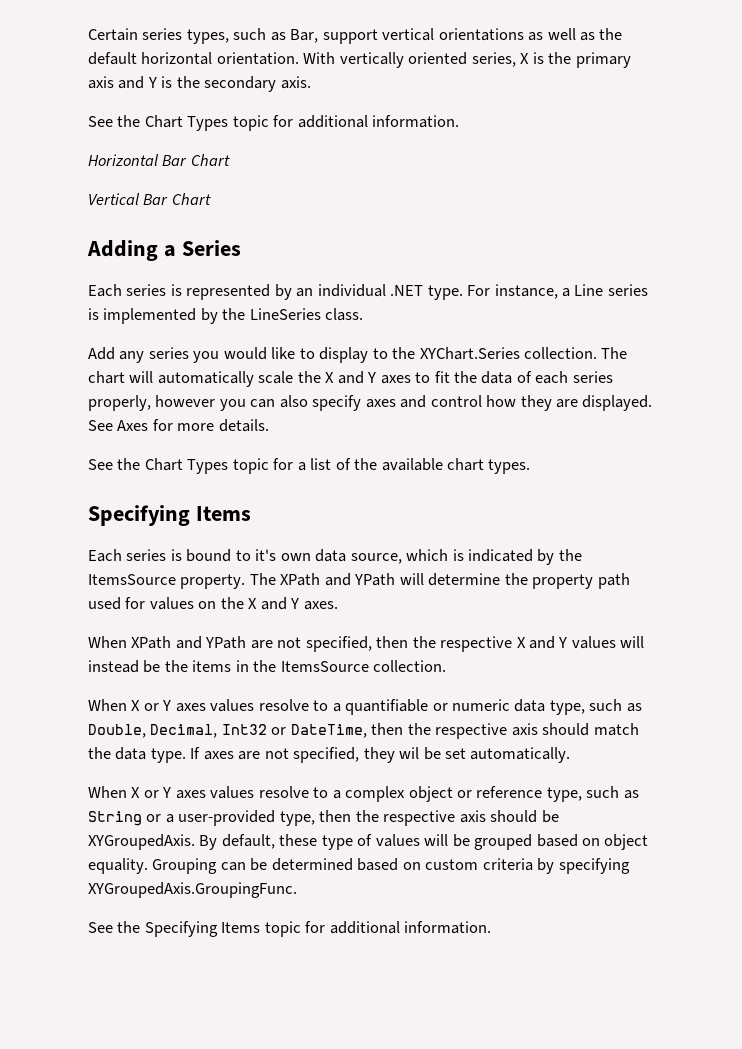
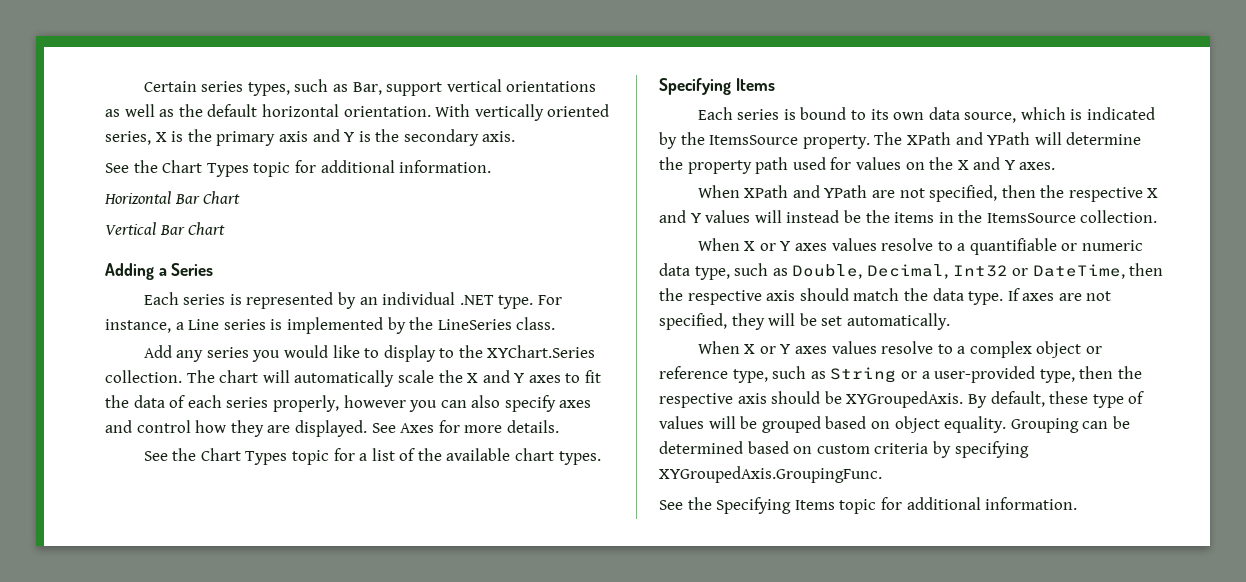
[255,549,277,561] it's -> [870,109,889,120] its
[399,747,420,759] wil -> [768,313,796,326] will

